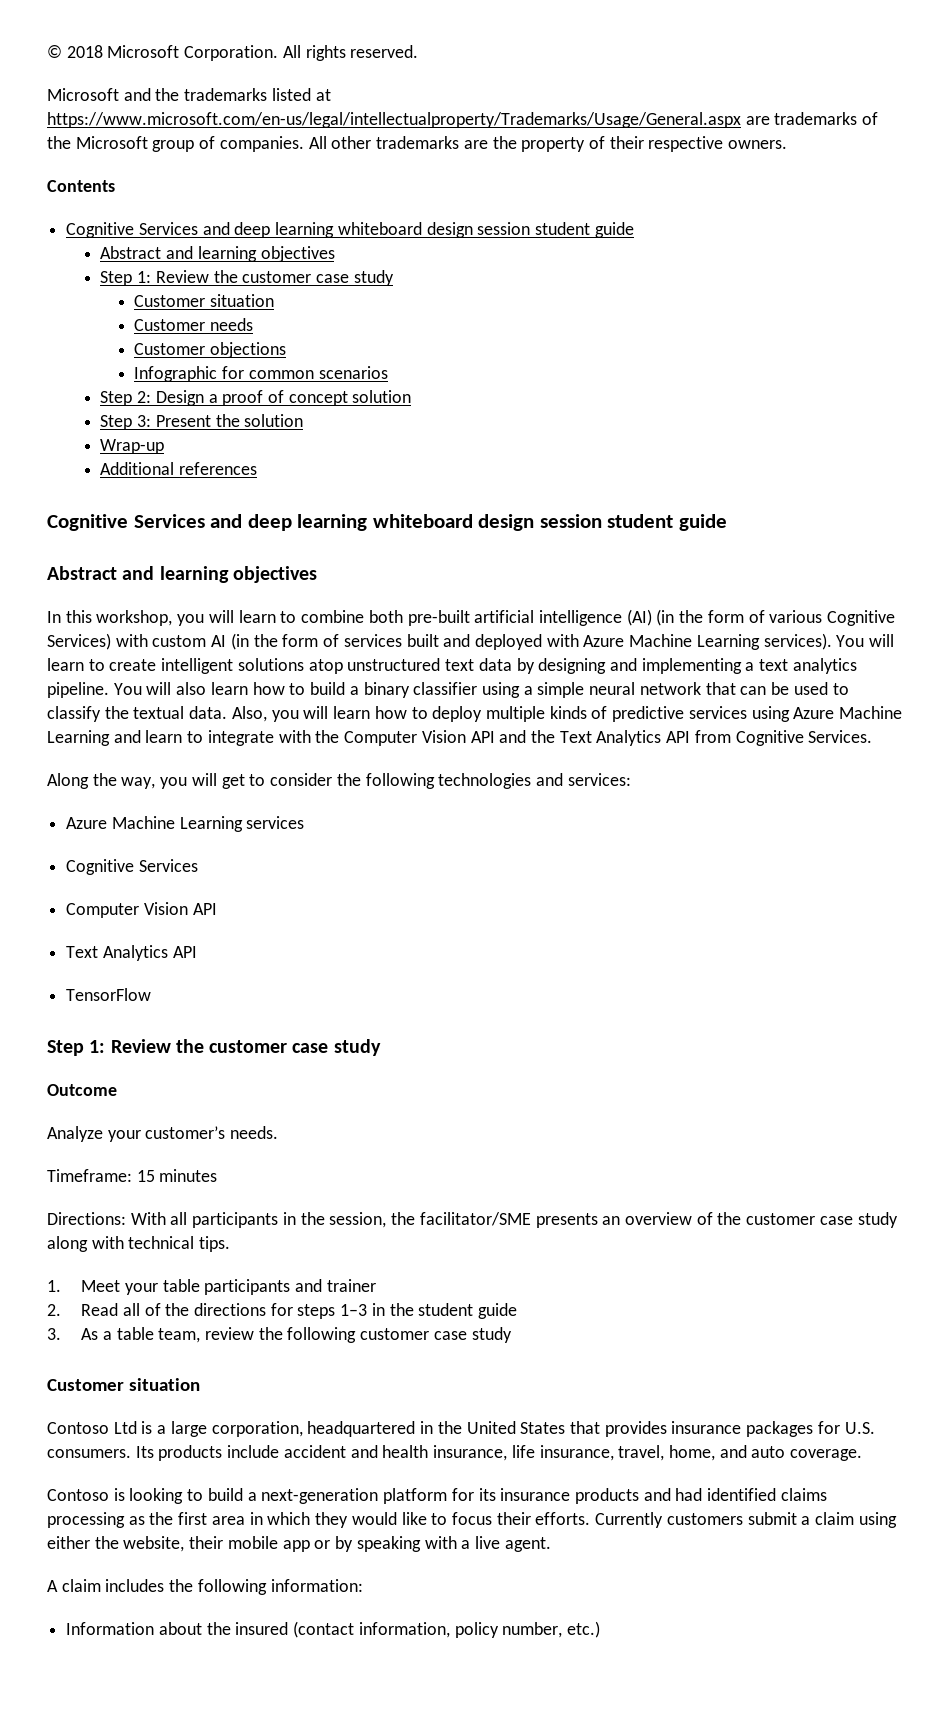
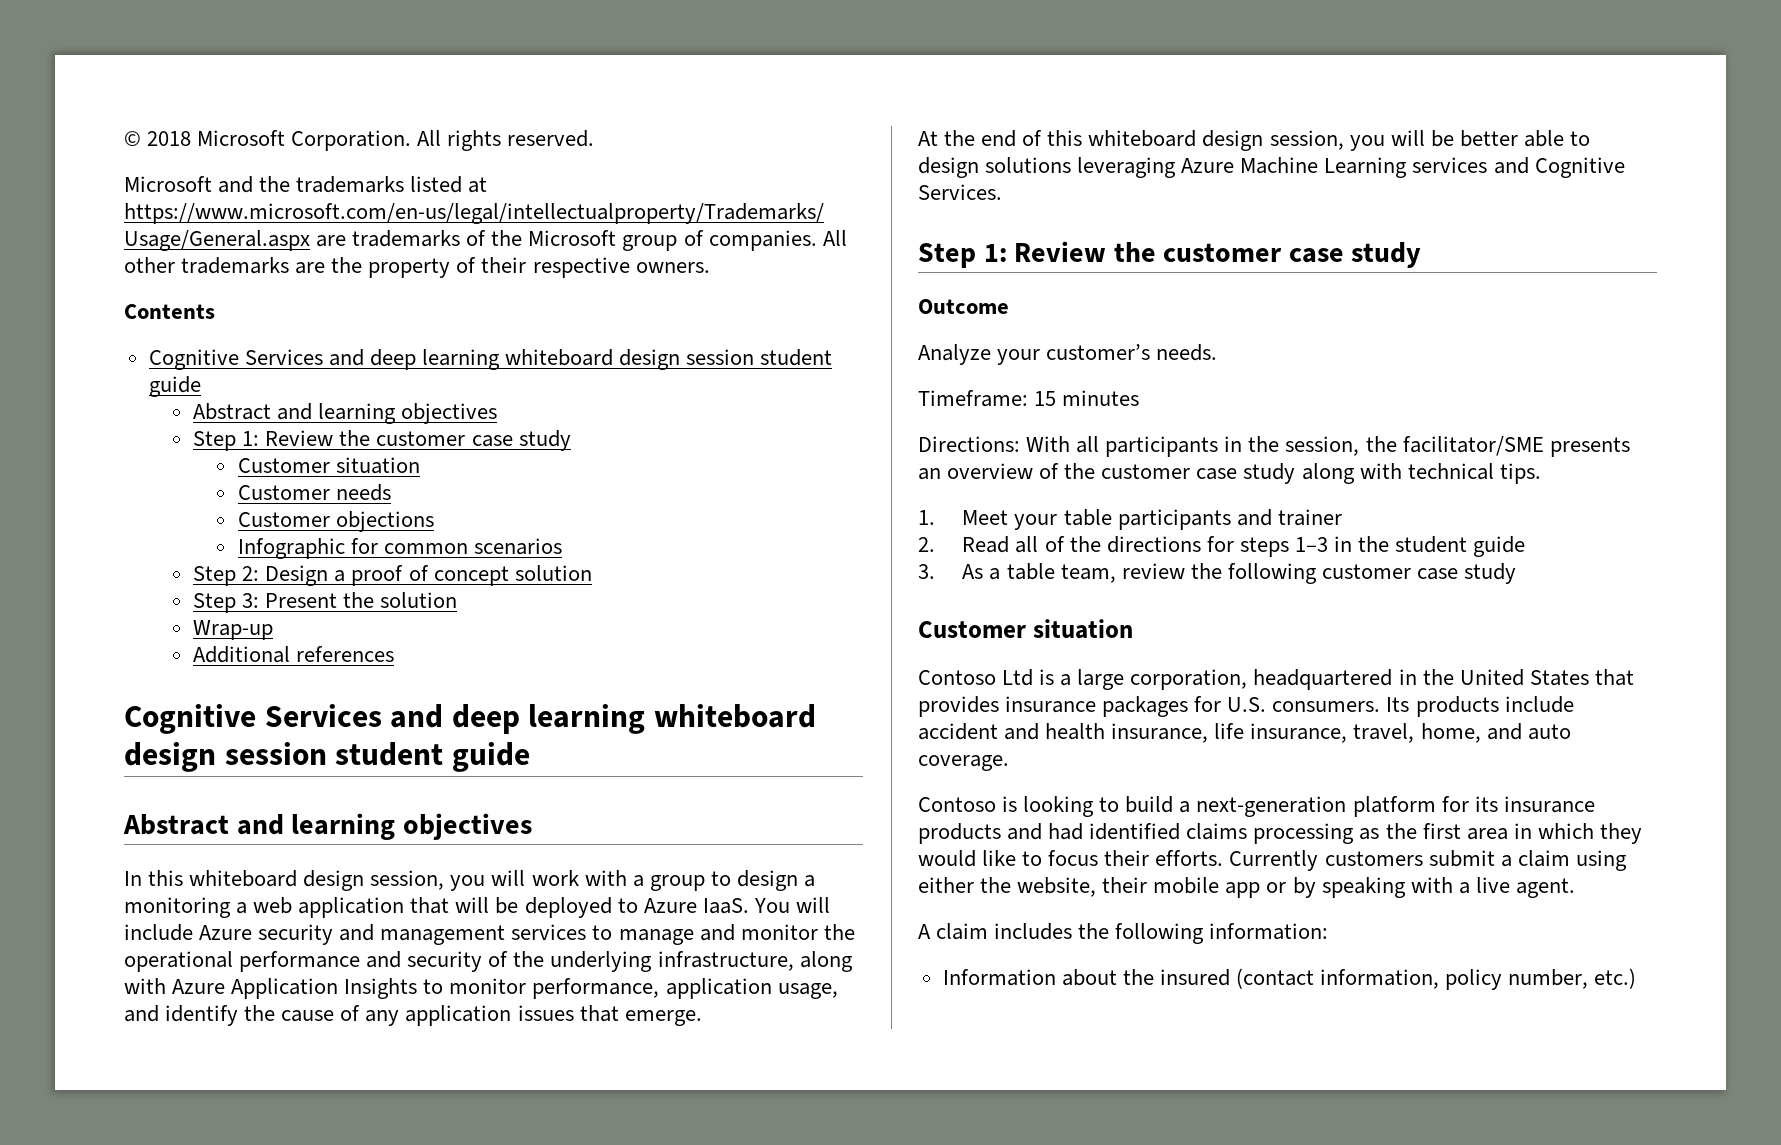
[96,609,896,626] [47,633,895,650] [47,658,857,674] [47,682,849,698] [47,706,903,722] [47,730,873,746] [47,773,631,789] [66,816,305,832] [66,859,198,875] [66,902,217,918] [66,945,197,961] [66,988,152,1001] workshop, you will learn to combine both pre-built artificial intelligence (AI) (in the form of various Cognitive Services) with custom AI (in the form of services built and deployed with Azure Machine Learning services). You will learn to create intelligent solutions atop unstructured text data by designing and implementing a text analytics pipeline. You will also learn how to build a binary classifier using a simple neural network that can be used to classify the textual data. Also, you will learn how to deploy multiple kinds of predictive services using Azure Machine Learning and learn to integrate with the Computer Vision API and the Text Analytics API from Cognitive Services. // Along the way, you will get to consider the following technologies and services: // Azure Machine Learning services // Cognitive Services // Computer Vision API // Text Analytics API // TensorFlow -> [189,870,815,891] [124,897,830,918] [124,924,855,945] [124,951,853,972] [124,978,838,999] [124,1005,702,1026] [918,130,1590,151] [918,157,1625,178] [918,184,1002,200] whiteboard design session, you will work with a group to design a monitoring a web application that will be deployed to Azure IaaS. You will include Azure security and management services to manage and monitor the operational performance and security of the underlying infrastructure, along with Azure Application Insights to monitor performance, application usage, and identify the cause of any application issues that emerge. // At the end of this whiteboard design session, you will be better able to design solutions leveraging Azure Machine Learning services and Cognitive Services.

